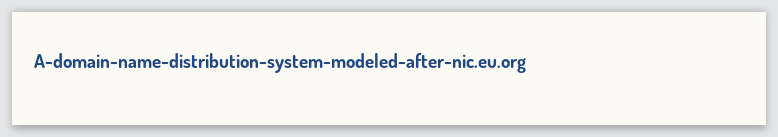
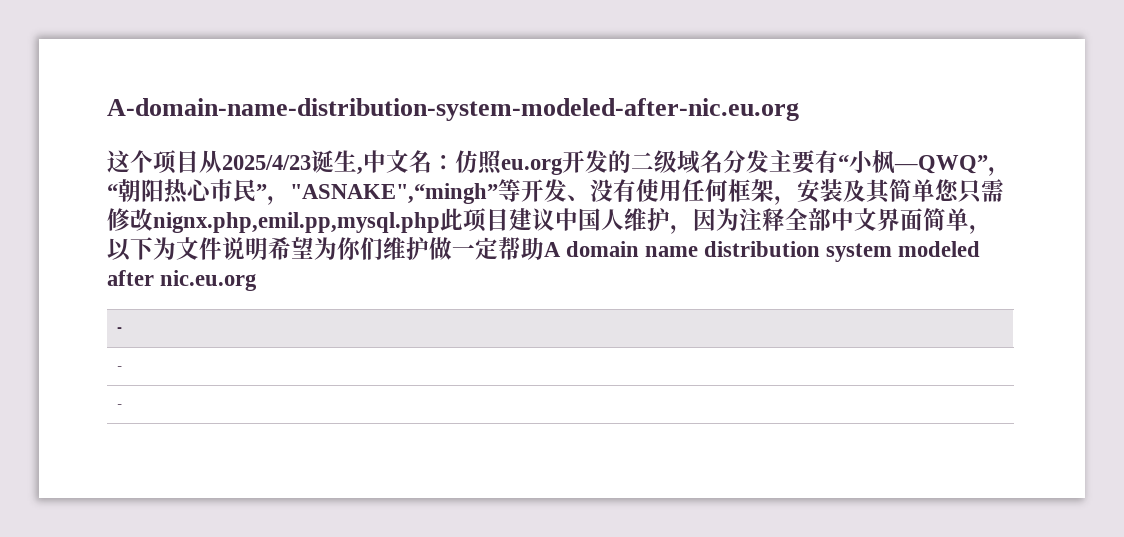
(526, 63) none -> [107,150,1011,176] [107,179,1004,205] [107,208,992,234] [107,237,981,262] [107,270,258,291] [116,327,122,333] [116,366,122,371] [116,404,122,409] // 这个项目从2025/4/23诞生,中文名：仿照eu.org开发的二级域名分发主要有“小枫—QWQ”，“朝阳热心市民”，"ASNAKE",“mingh”等开发、没有使用任何框架，安装及其简单您只需修改nignx.php,emil.pp,mysql.php此项目建议中国人维护，因为注释全部中文界面简单，以下为文件说明希望为你们维护做一定帮助A domain name distribution system modeled after nic.eu.org // - // - // -

